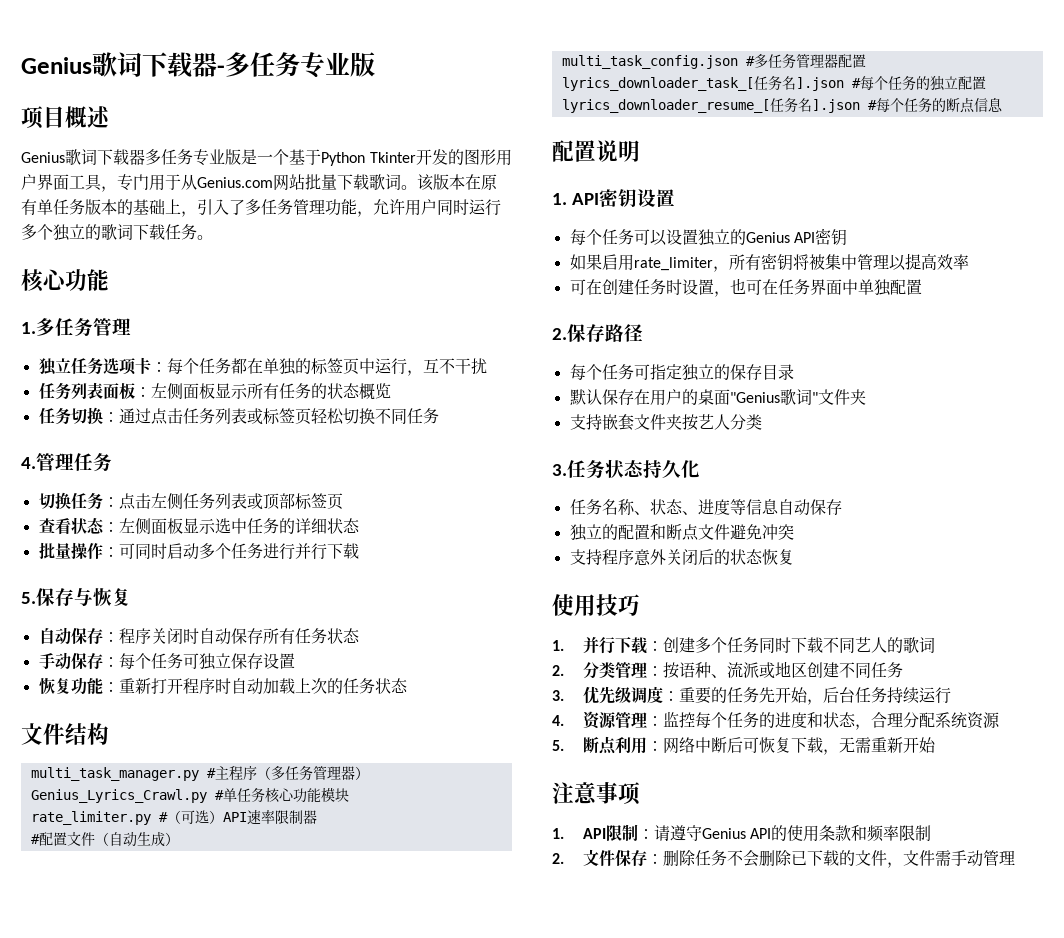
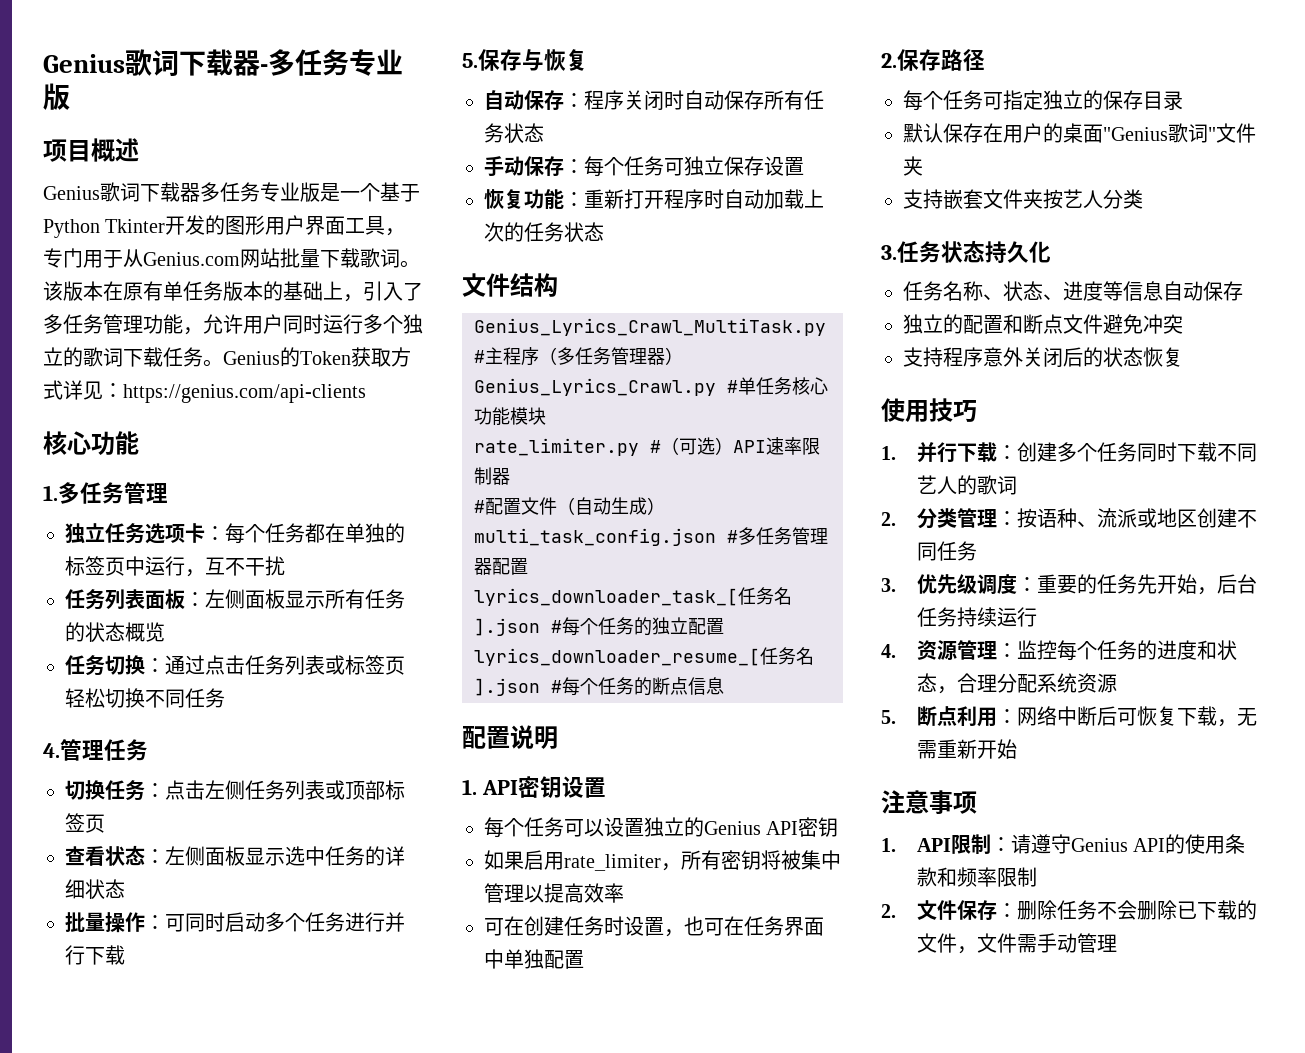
(213, 237) none -> [223,347,411,367] [43,380,366,403] Genius的Token获取方式详见：https://genius.com/api-clients
[30,767,199,781] multi_task_manager.py -> [474,318,826,336] Genius_Lyrics_Crawl_MultiTask.py

